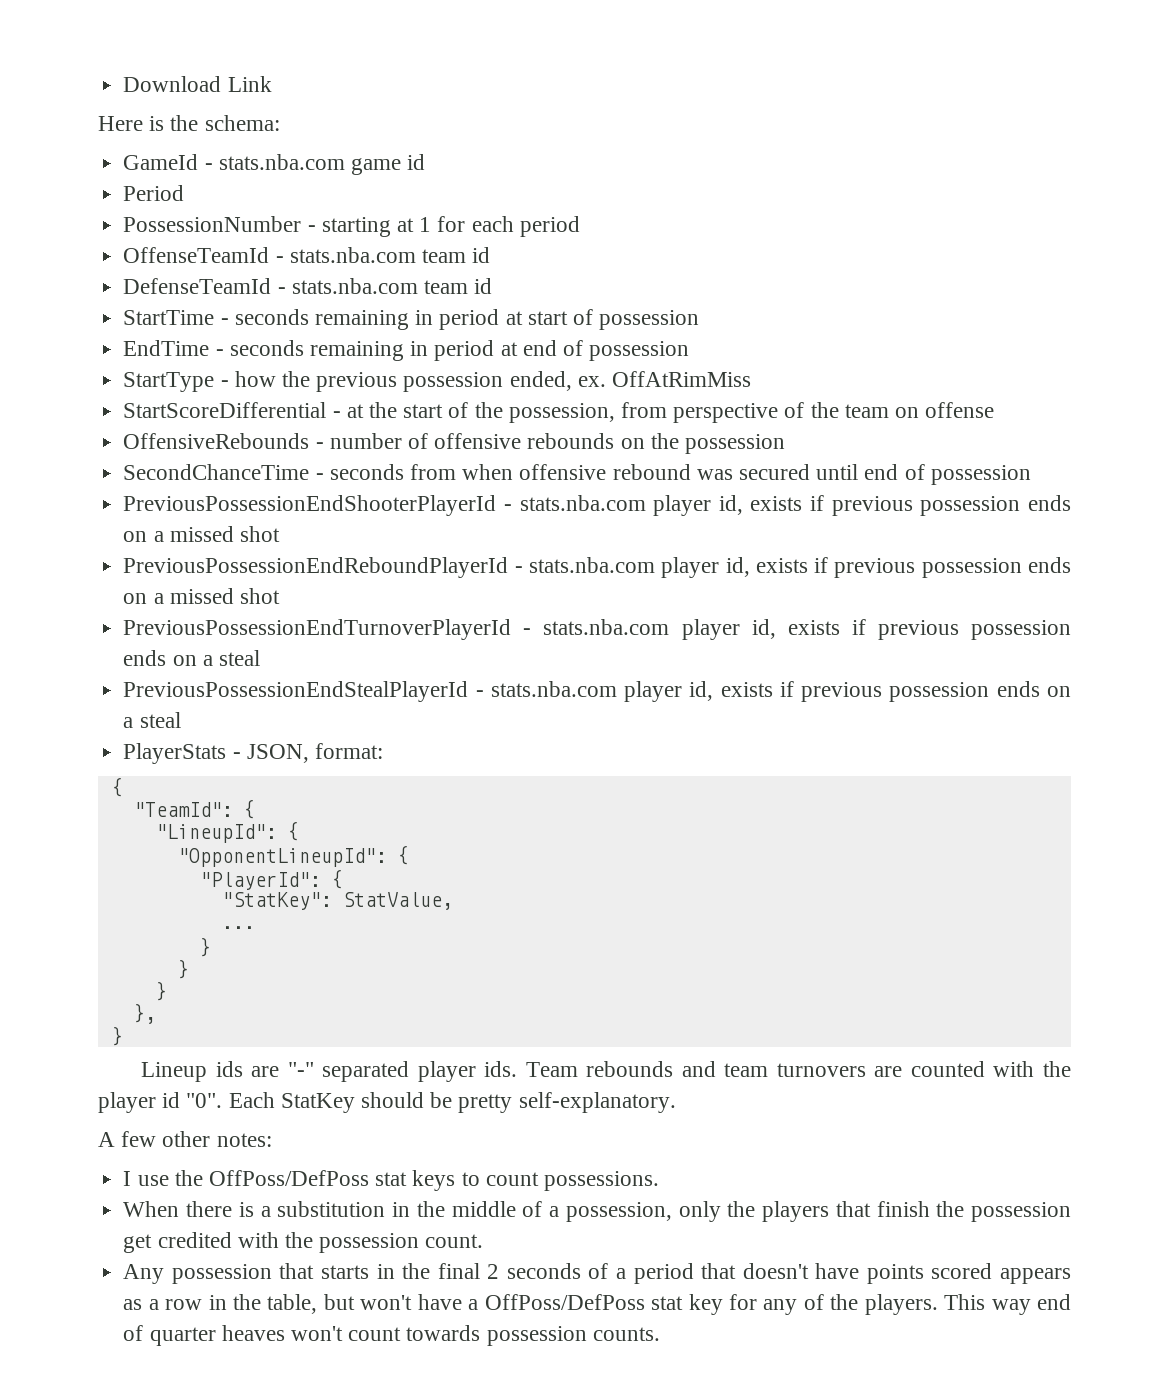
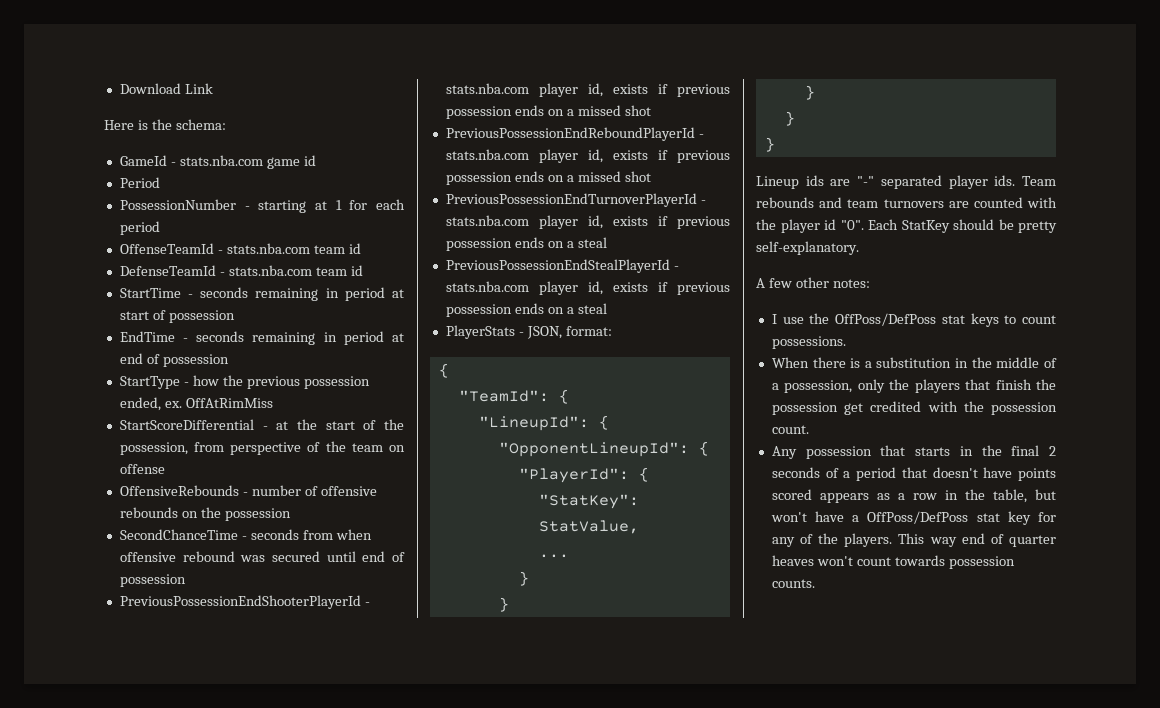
[133,1003,156,1024] }, -> [784,111,795,126] }

